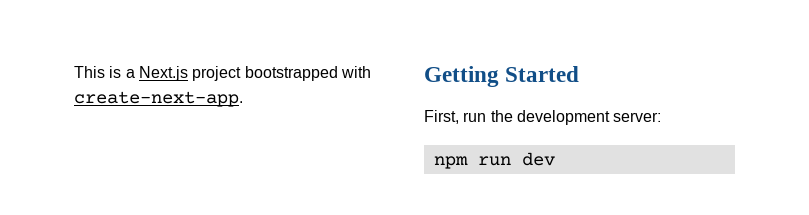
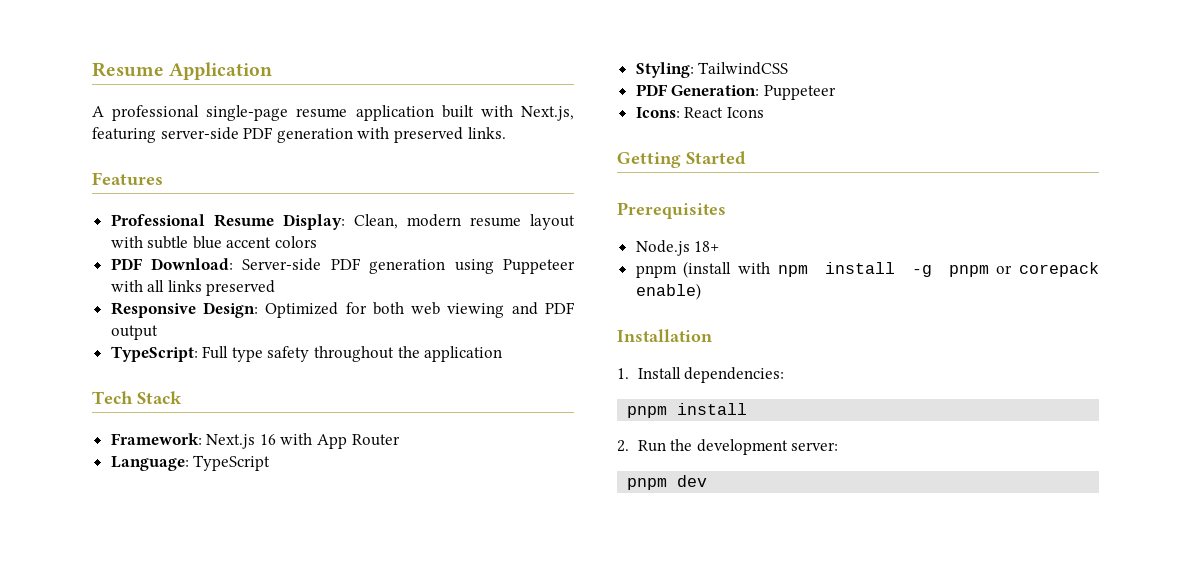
[74,66,371,81] [74,91,243,107] [424,66,580,87] [424,110,487,124] This is a Next.js project bootstrapped with create-next-app. // Getting Started // First, run -> [92,62,273,80] [92,105,574,121] [92,127,506,143] [92,172,163,186] [110,214,575,230] [110,236,318,249] [110,258,575,274] [110,280,276,296] [110,302,576,318] [110,325,158,340] [110,346,503,362] [92,391,182,404] [110,433,400,449] [110,455,271,471] [635,62,789,78] [635,84,836,100] [635,107,764,118] [617,151,746,168] [617,202,726,219] [635,240,720,256] [635,261,1099,278] [635,283,701,300] [617,329,712,342] [617,367,785,383] [627,403,748,418] [617,440,666,452] Resume Application // A professional single-page resume application built with Next.js, featuring server-side PDF generation with preserved links. // Features // Professional Resume Display: Clean, modern resume layout with subtle blue accent colors // PDF Download: Server-side PDF generation using Puppeteer with all links preserved // Responsive Design: Optimized for both web viewing and PDF output // TypeScript: Full type safety throughout the application // Tech Stack // Framework: Next.js 16 with App Router // Language: TypeScript // Styling: TailwindCSS // PDF Generation: Puppeteer // Icons: React Icons // Getting Started // Prerequisites // Node.js 18+ // pnpm (install with npm install -g pnpm or corepack enable) // Installation // 1. Install dependencies: // pnpm install // 2. Run
[433,156,511,169] npm run -> [627,478,668,490] pnpm

